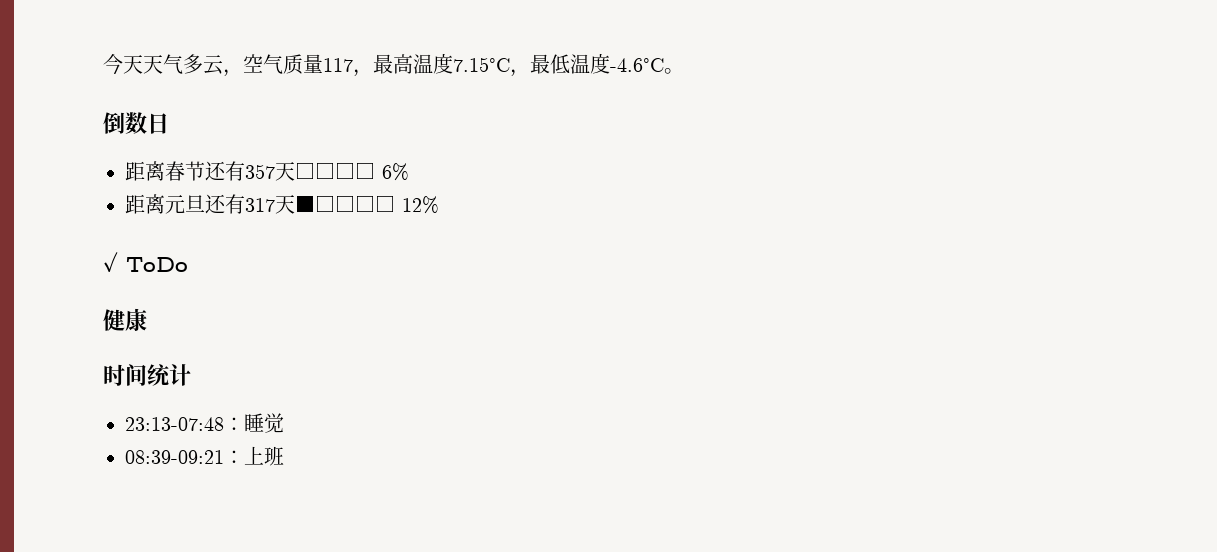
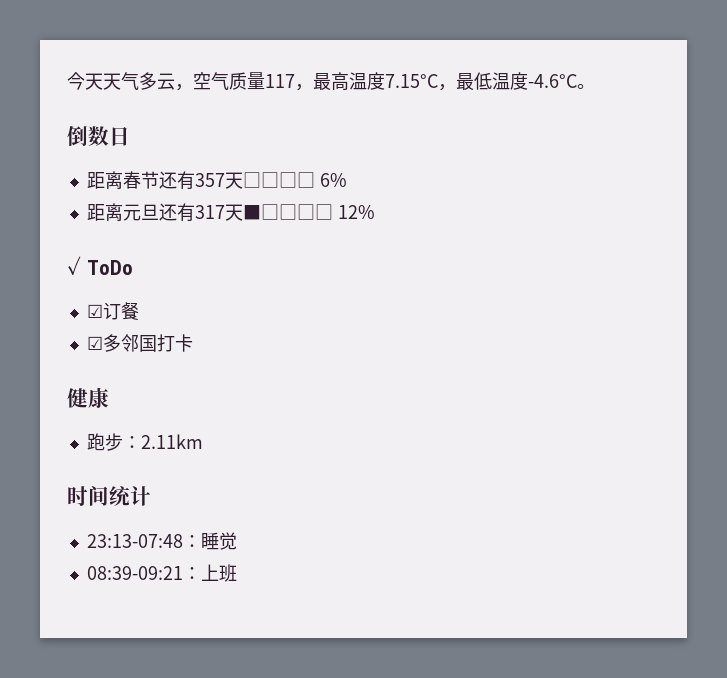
(188, 264) none -> [86,302,139,320] [86,334,193,352] // ☑订餐 // ☑多邻国打卡
(147, 319) none -> [86,433,203,451] // 跑步：2.11km

